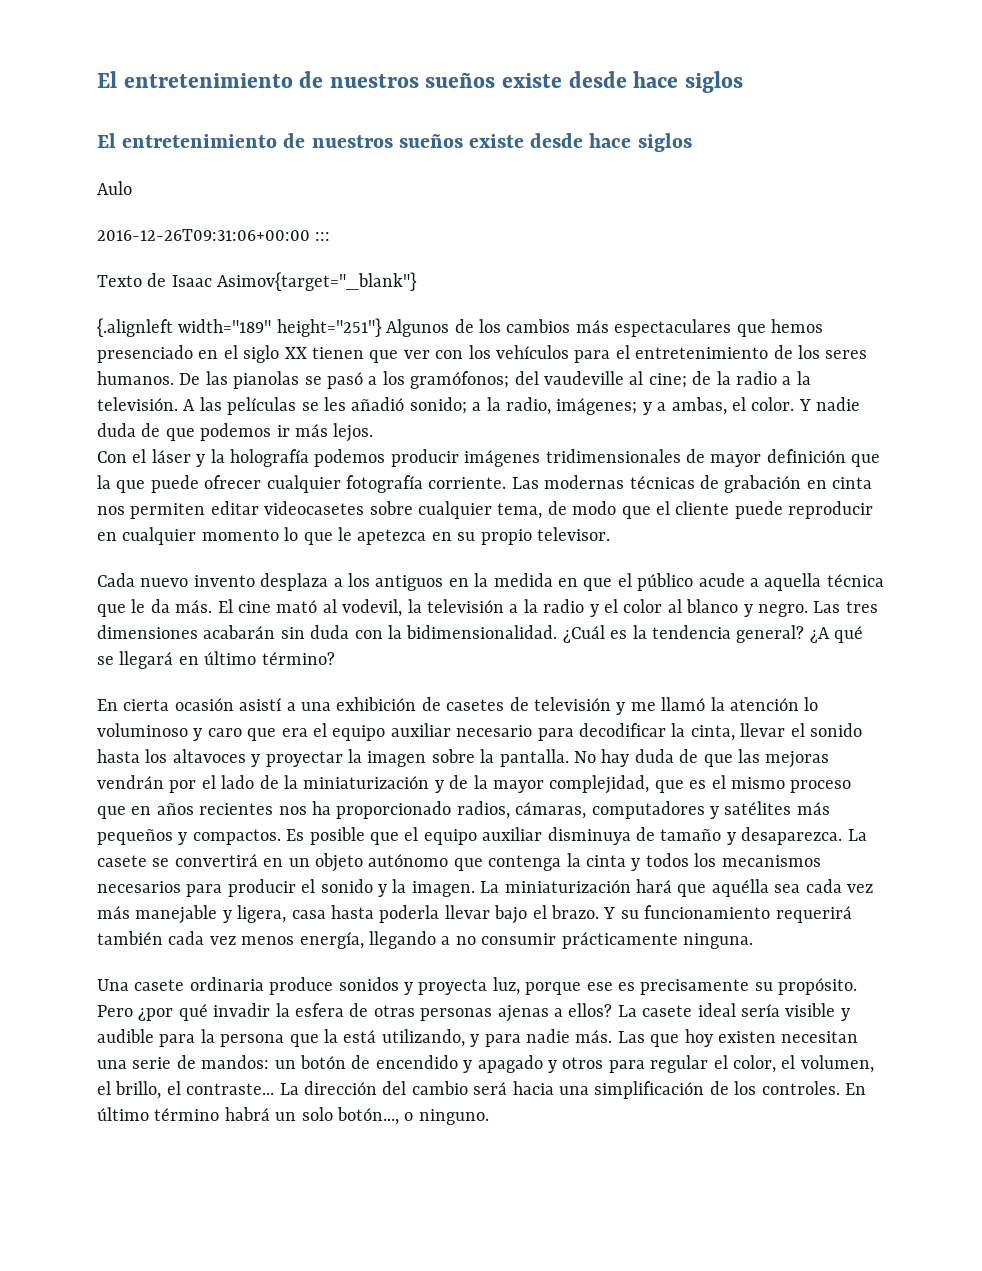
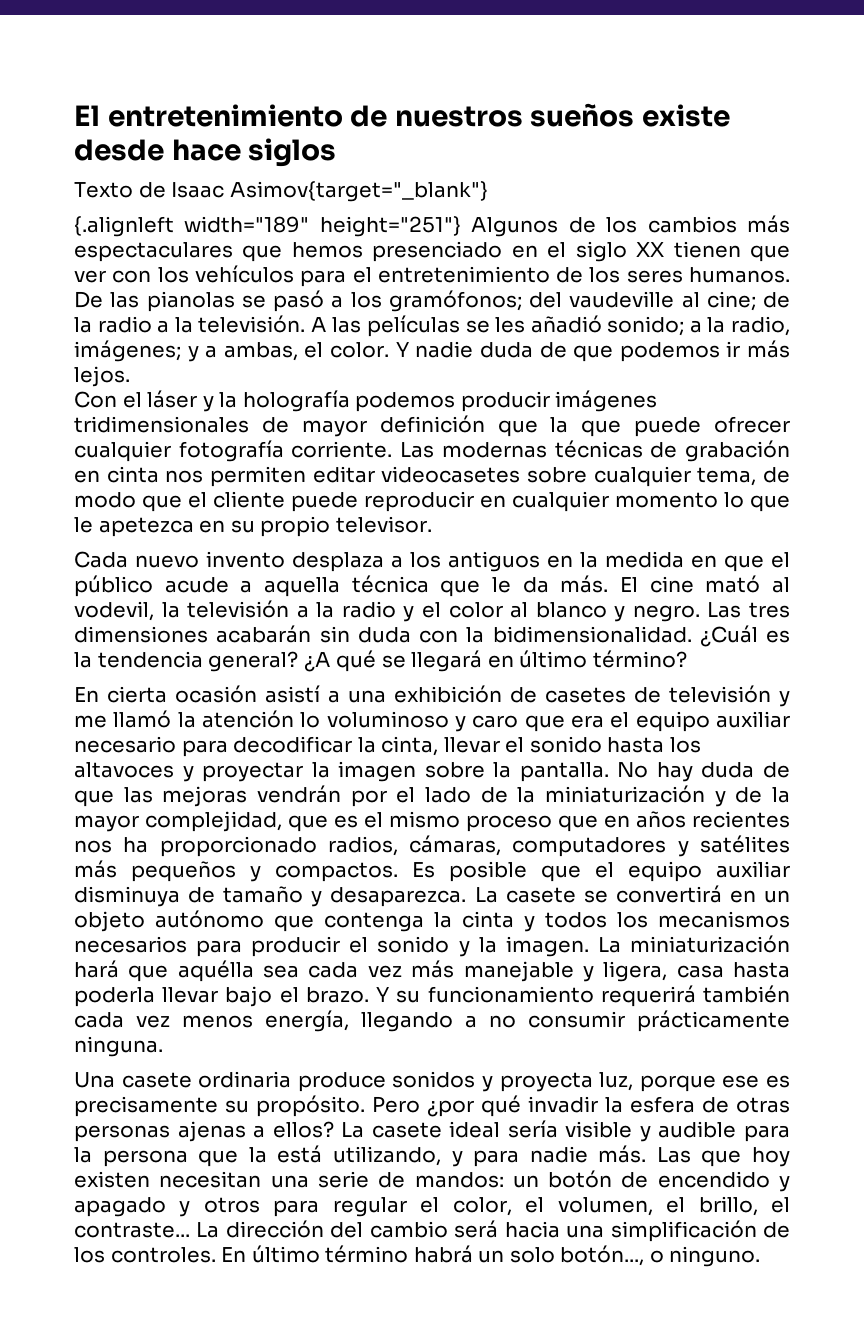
[97,71,743,93] [97,133,692,152] [97,181,132,195] [97,229,331,241] El entretenimiento de nuestros sueños existe desde hace siglos // El entretenimiento de nuestros sueños existe desde hace siglos // Aulo // 2016-12-26T09:31:06+00:00 ::: -> [74,103,730,127] [74,138,337,167] El entretenimiento de nuestros sueños existe desde hace siglos

